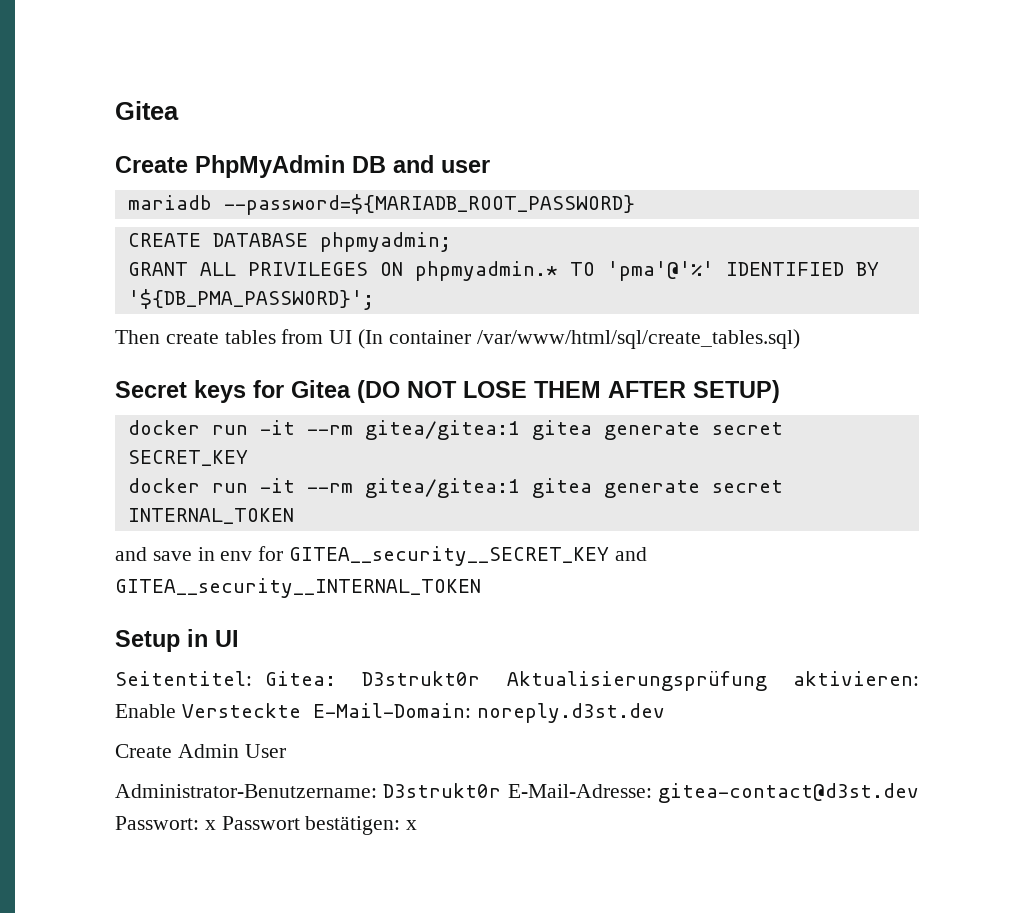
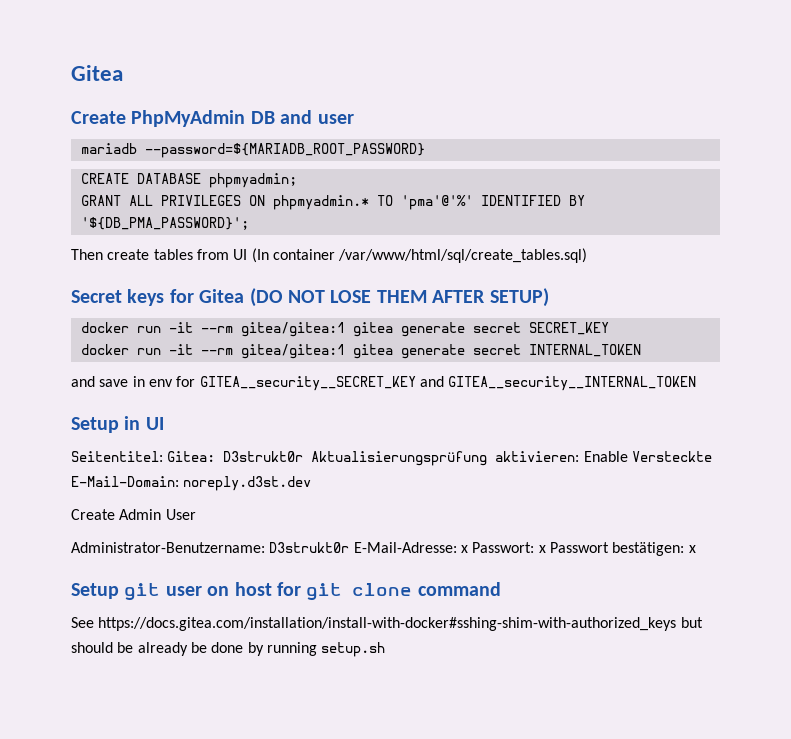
[658,783,920,803] gitea-contact@d3st.dev -> [460,545,468,553] x
(418, 825) none -> [71,582,501,601] [71,617,703,631] [71,642,386,657] // Setup git user on host for git clone command // See https://docs.gitea.com/installation/install-with-docker#sshing-shim-with-authorized_keys but should be already be done by running setup.sh

